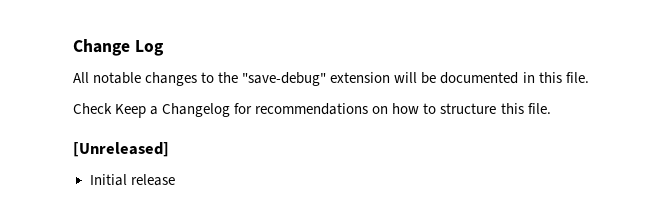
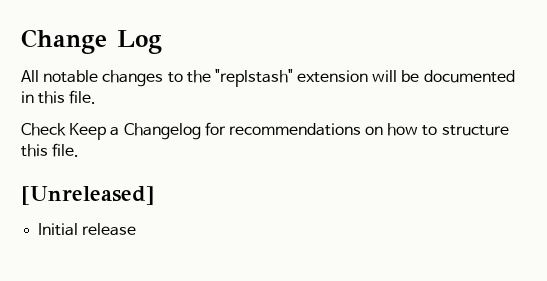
[242,72,327,86] "save-debug" -> [214,69,293,87] "replstash"

